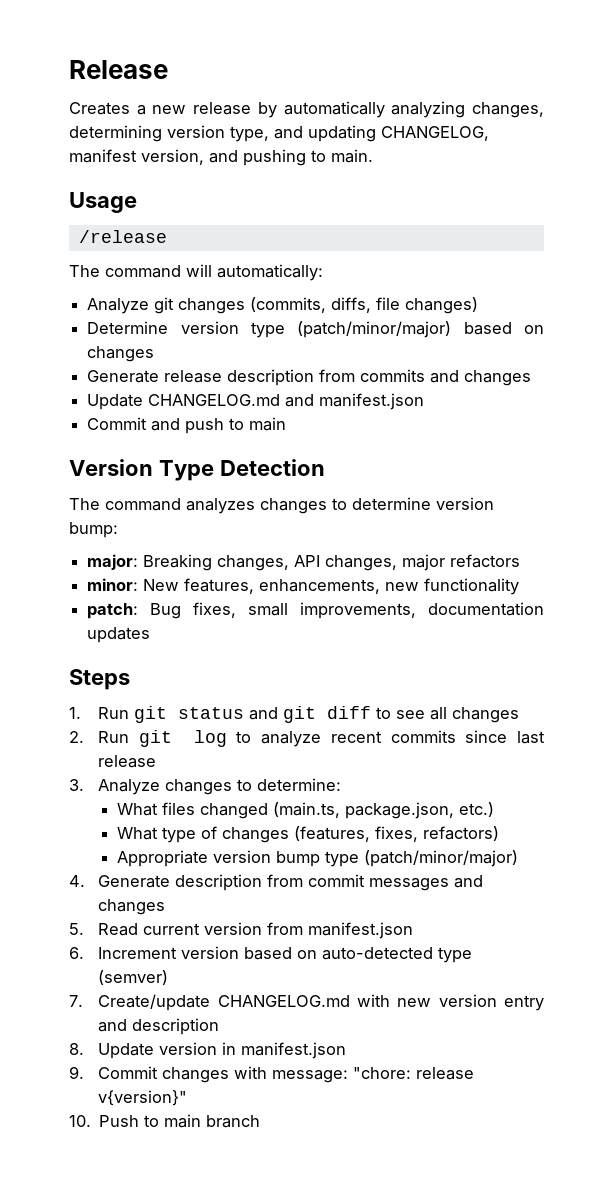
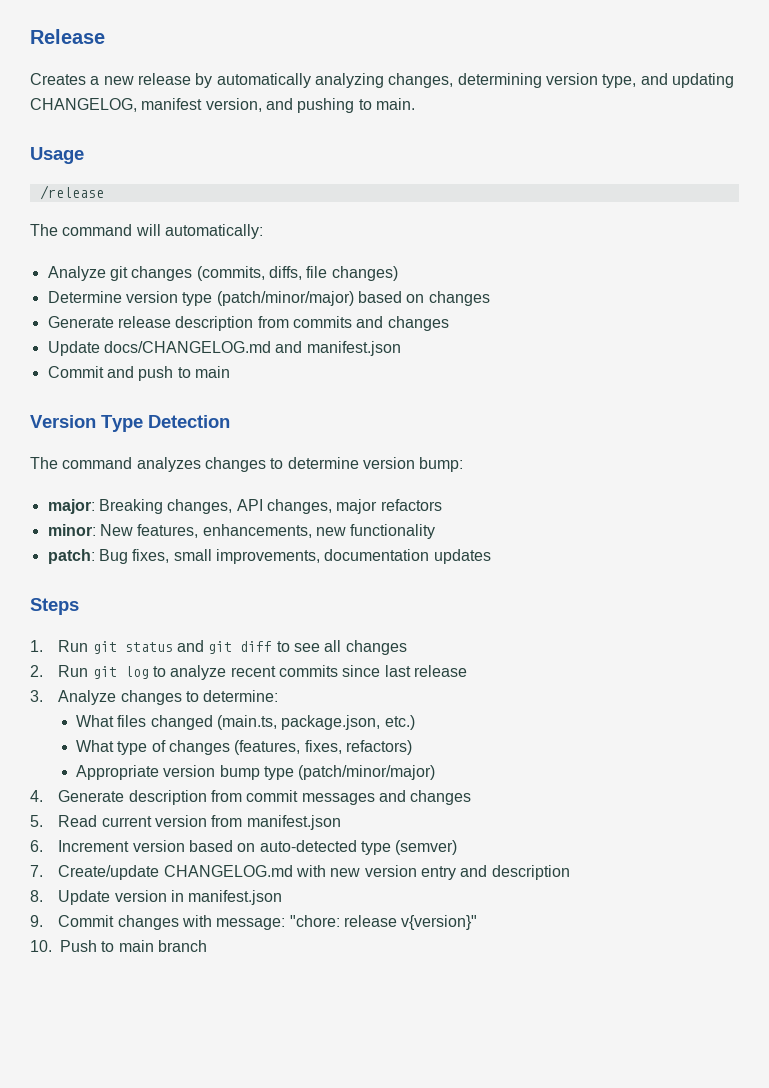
[148,394,281,406] CHANGELOG.md -> [103,341,271,353] docs/CHANGELOG.md

